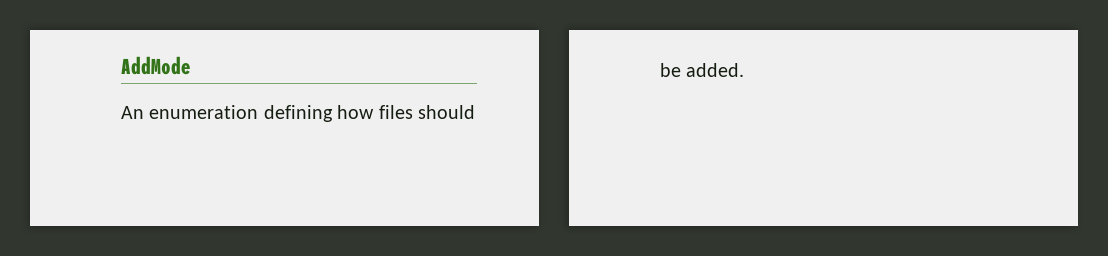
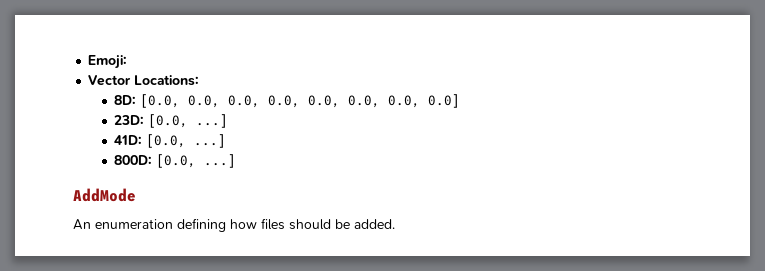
(121, 65) none -> [88,55,128,69] [88,75,200,86] [114,94,461,108] [114,114,229,128] [114,134,227,148] [114,154,237,168] Emoji: // Vector Locations: // 8D: [0.0, 0.0, 0.0, 0.0, 0.0, 0.0, 0.0, 0.0] // 23D: [0.0, ...] // 41D: [0.0, ...] // 800D: [0.0, ...] //

